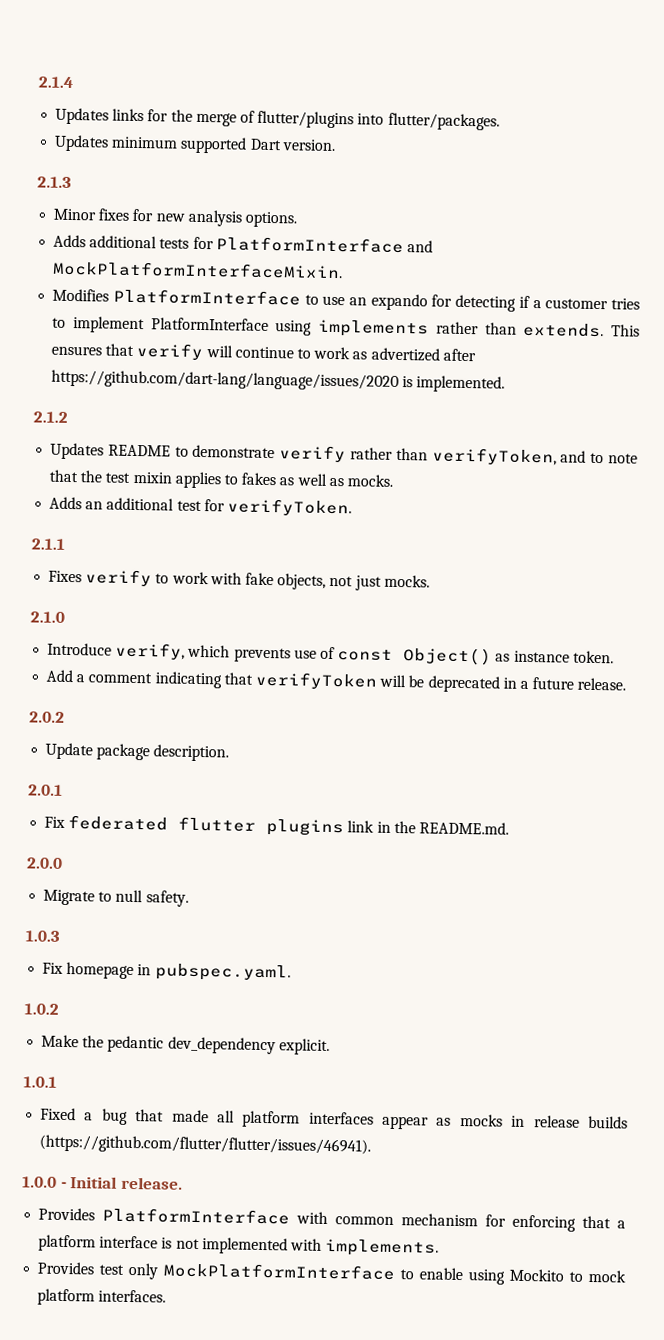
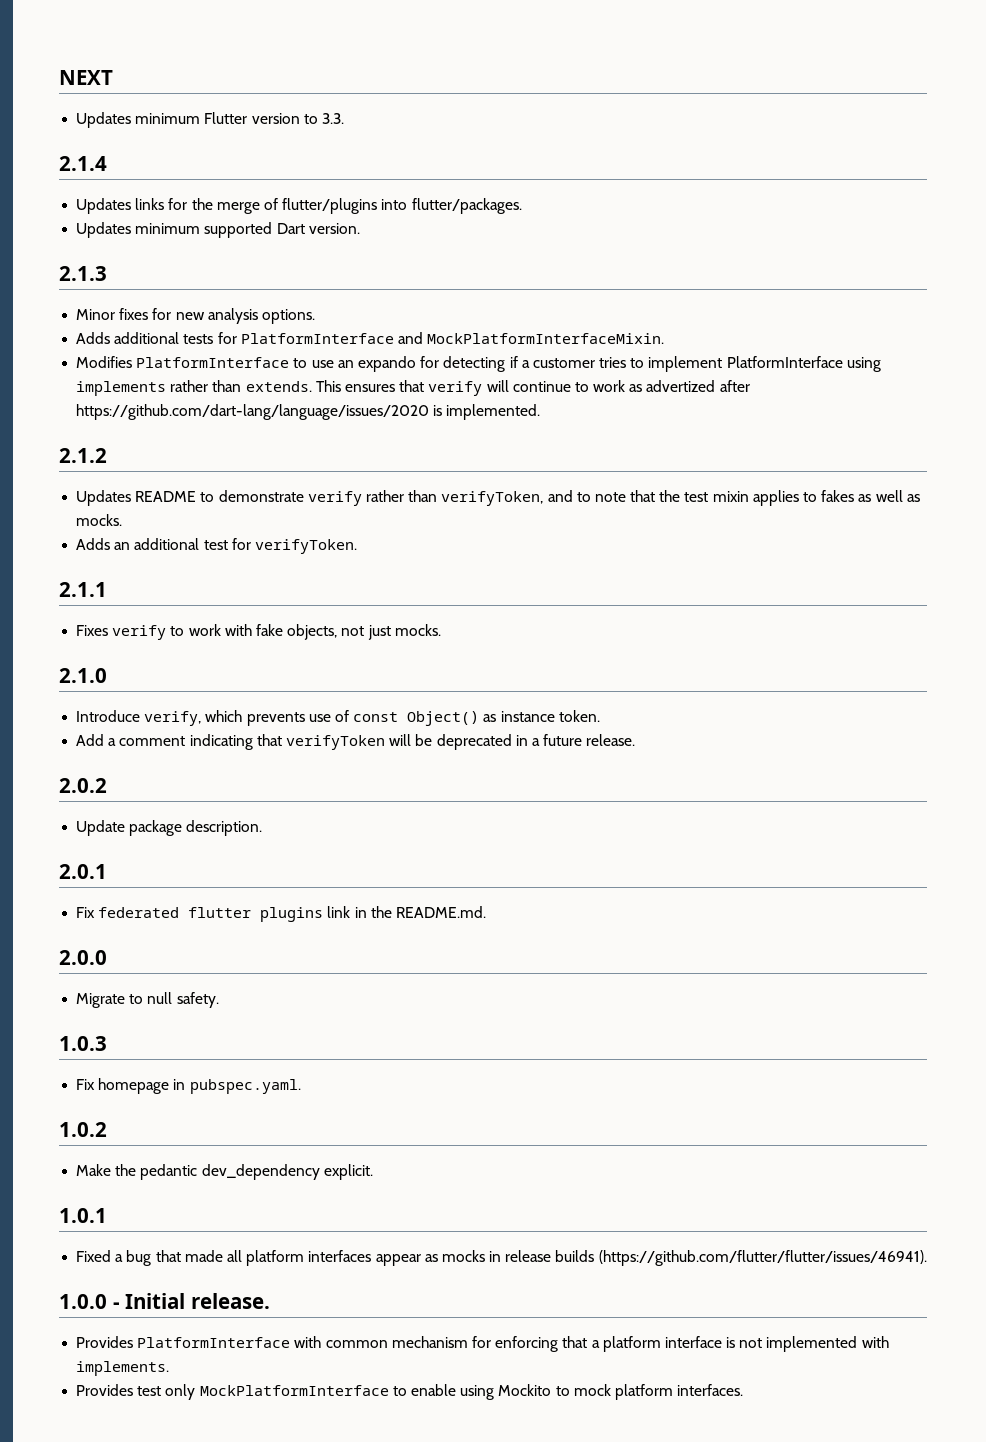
(38, 82) none -> [59,70,113,85] [76,112,344,128] NEXT // Updates minimum Flutter version to 3.3. //

